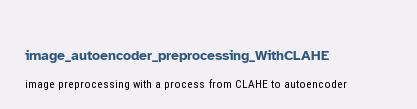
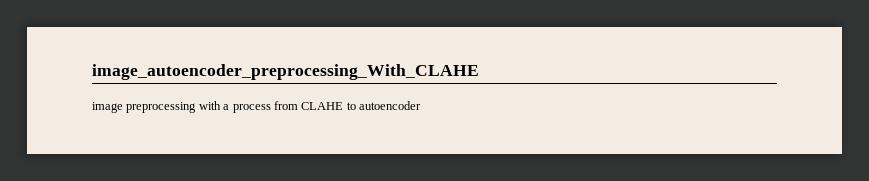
[25,49,329,63] image_autoencoder_preprocessing_WithCLAHE -> [92,64,479,80] image_autoencoder_preprocessing_With_CLAHE

